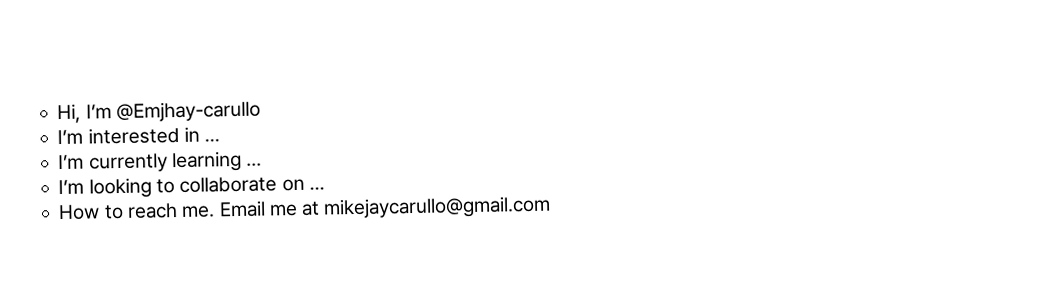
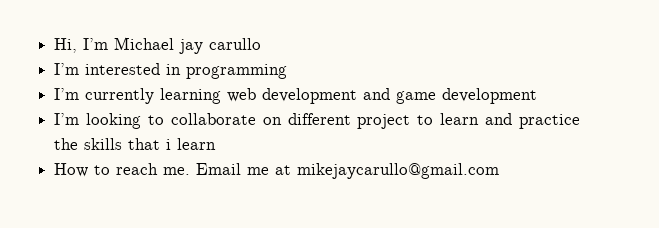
[115,100,261,123] @Emjhay-carullo -> [114,37,262,54] Michael jay carullo
[204,138,221,143] ... -> [186,64,288,79] programming
[246,162,263,167] ... -> [227,88,538,104] web development and game development
[308,186,325,191] ... -> [287,113,580,129] [54,138,217,150] different project to learn and practice the skills that i learn

